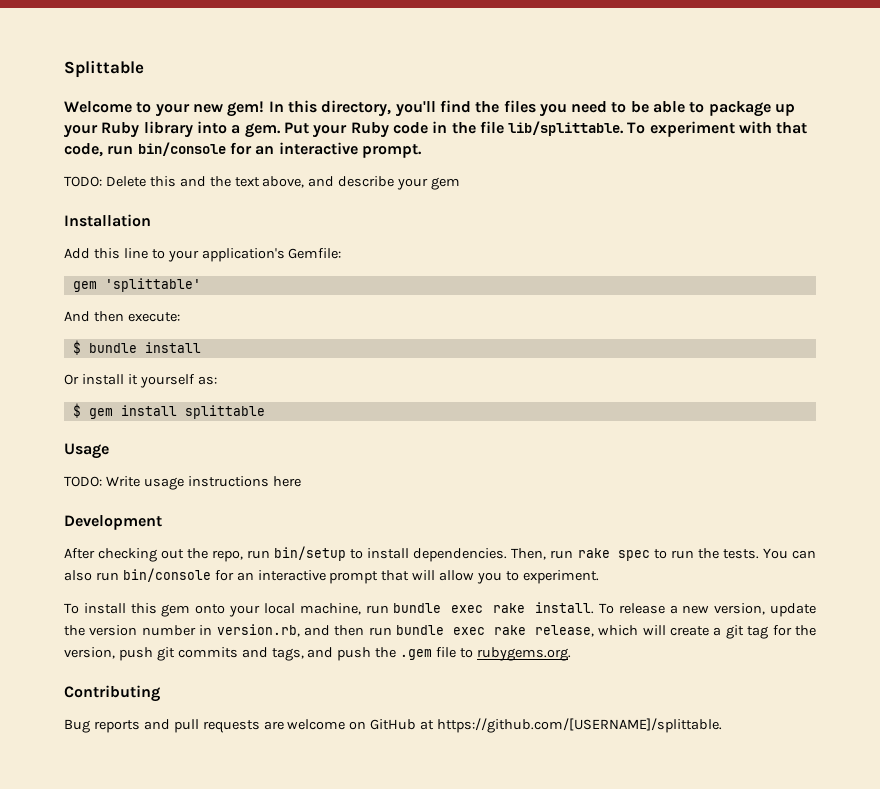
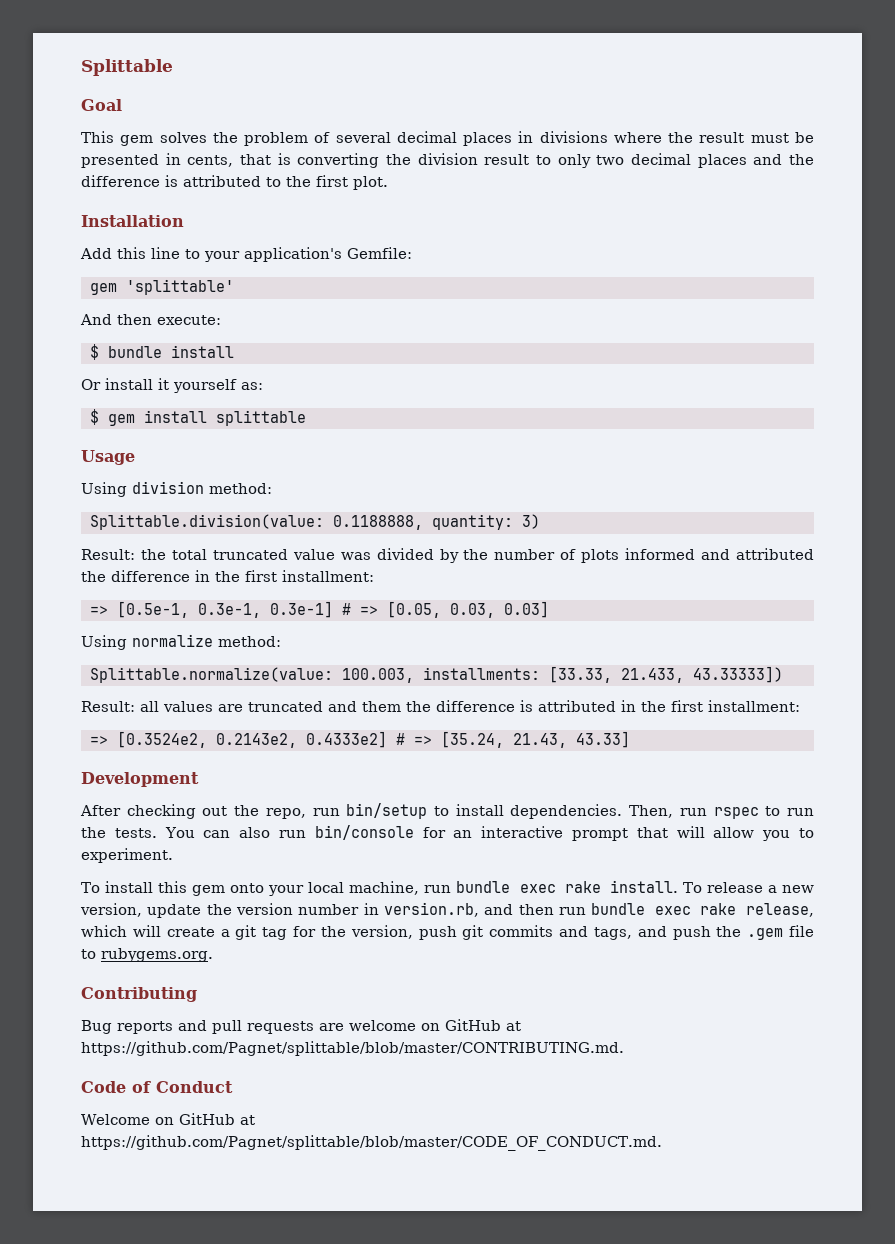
[64,100,796,117] [64,121,808,138] [64,142,422,158] [64,176,461,190] Welcome to your new gem! In this directory, you'll find the files you need to be able to package up your Ruby library into a gem. Put your Ruby code in the file lib/splittable. To experiment with that code, run bin/console for an interactive prompt. // TODO: Delete this and the text above, and describe your gem -> [81,99,122,111] [81,131,814,146] [81,153,814,168] [81,175,388,190] Goal // This gem solves the problem of several decimal places in divisions where the result must be presented in cents, that is converting the division result to only two decimal places and the difference is attributed to the first plot.
[64,476,301,490] TODO: Write usage instructions here -> [81,481,272,497] [89,514,540,530] [81,548,815,563] [81,570,374,582] [89,601,549,618] [81,634,281,650] [89,666,783,683] [81,700,800,712] [89,731,630,748] Using division method: // Splittable.division(value: 0.1188888, quantity: 3) // Result: the total truncated value was divided by the number of plots informed and attributed the difference in the first installment: // => [0.5e-1, 0.3e-1, 0.3e-1] # => [0.05, 0.03, 0.03] // Using normalize method: // Splittable.normalize(value: 100.003, installments: [33.33, 21.433, 43.33333]) // Result: all values are truncated and them the difference is attributed in the first installment: // => [0.3524e2, 0.2143e2, 0.4333e2] # => [35.24, 21.43, 43.33]
[577,548,650,561] rake spec -> [713,807,759,819] rspec
[437,718,723,733] https://github.com/[USERNAME]/splittable. -> [81,1041,624,1056] [81,1081,233,1093] [81,1113,255,1125] [81,1135,662,1151] https://github.com/Pagnet/splittable/blob/master/CONTRIBUTING.md. // Code of Conduct // Welcome on GitHub at https://github.com/Pagnet/splittable/blob/master/CODE_OF_CONDUCT.md.

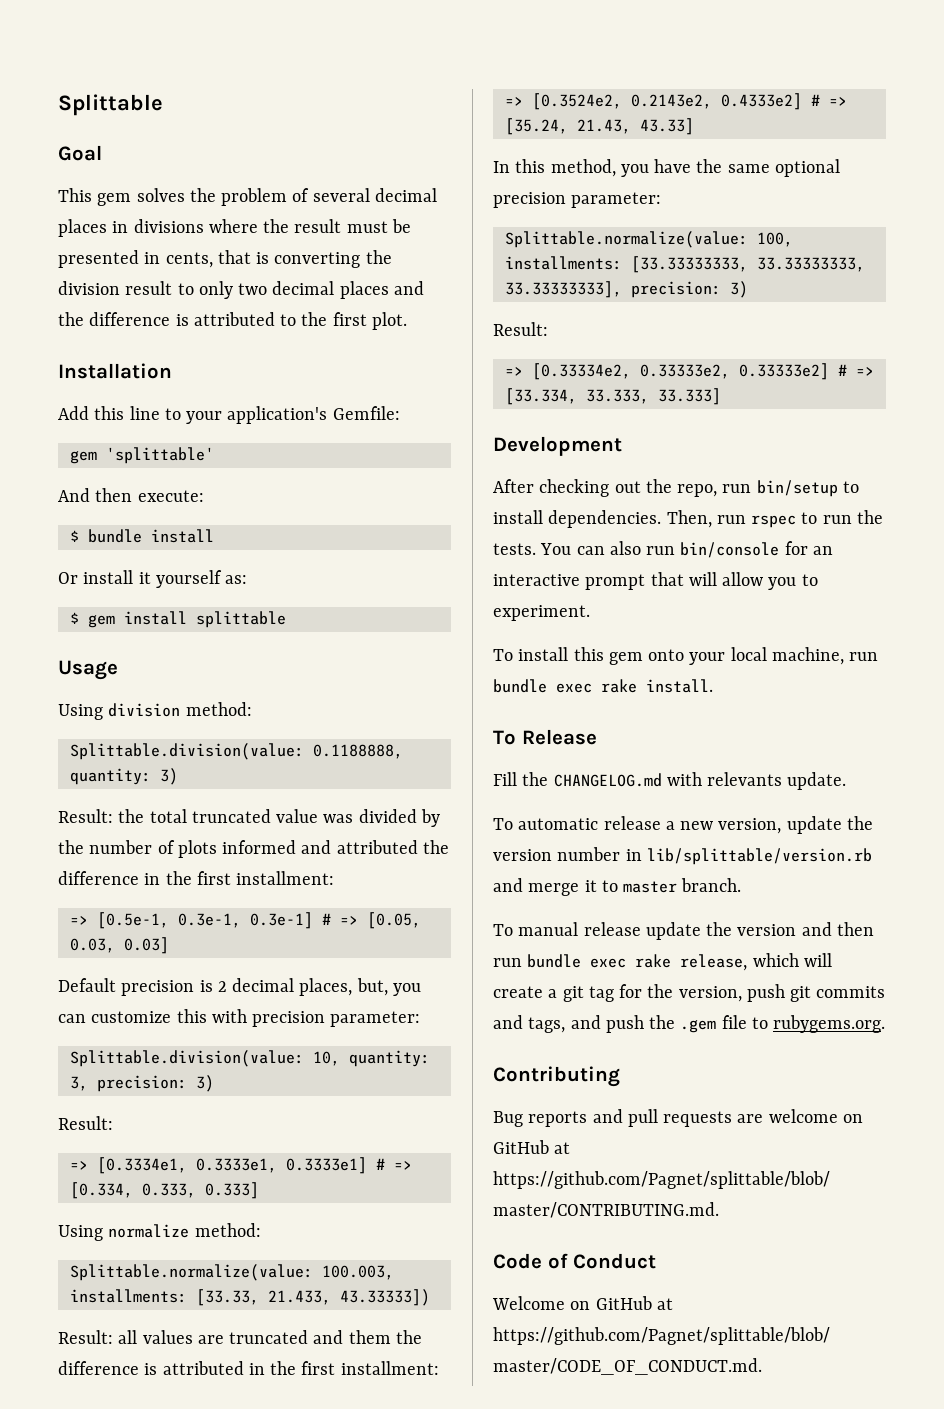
(549, 609) none -> [58,978,421,996] [58,1009,421,1027] [69,1050,430,1067] [69,1075,214,1092] [58,1116,113,1130] [69,1157,412,1174] [69,1182,259,1199] // Default precision is 2 decimal places, but, you can customize this with precision parameter: // Splittable.division(value: 10, quantity: 3, precision: 3) // Result: // => [0.3334e1, 0.3333e1, 0.3333e1] # => [0.334, 0.333, 0.333]
(630, 739) none -> [493,159,840,177] [493,192,662,208] [504,231,793,248] [504,256,865,273] [504,281,748,298] [493,322,548,336] [504,363,874,380] [504,388,721,405] // In this method, you have the same optional precision parameter: // Splittable.normalize(value: 100, installments: [33.33333333, 33.33333333, 33.33333333], precision: 3) // Result: // => [0.33334e2, 0.33333e2, 0.33333e2] # => [33.334, 33.333, 33.333]
[682,882,702,893] To -> [493,729,597,745] [493,772,847,790] [493,818,599,830] // To Release // Fill the CHANGELOG.md with relevants update. // To automatic
[383,902,479,917] version.rb, -> [646,848,872,865] [493,878,742,896] [493,922,797,940] lib/splittable/version.rb and merge it to master branch. // To manual release update the version

